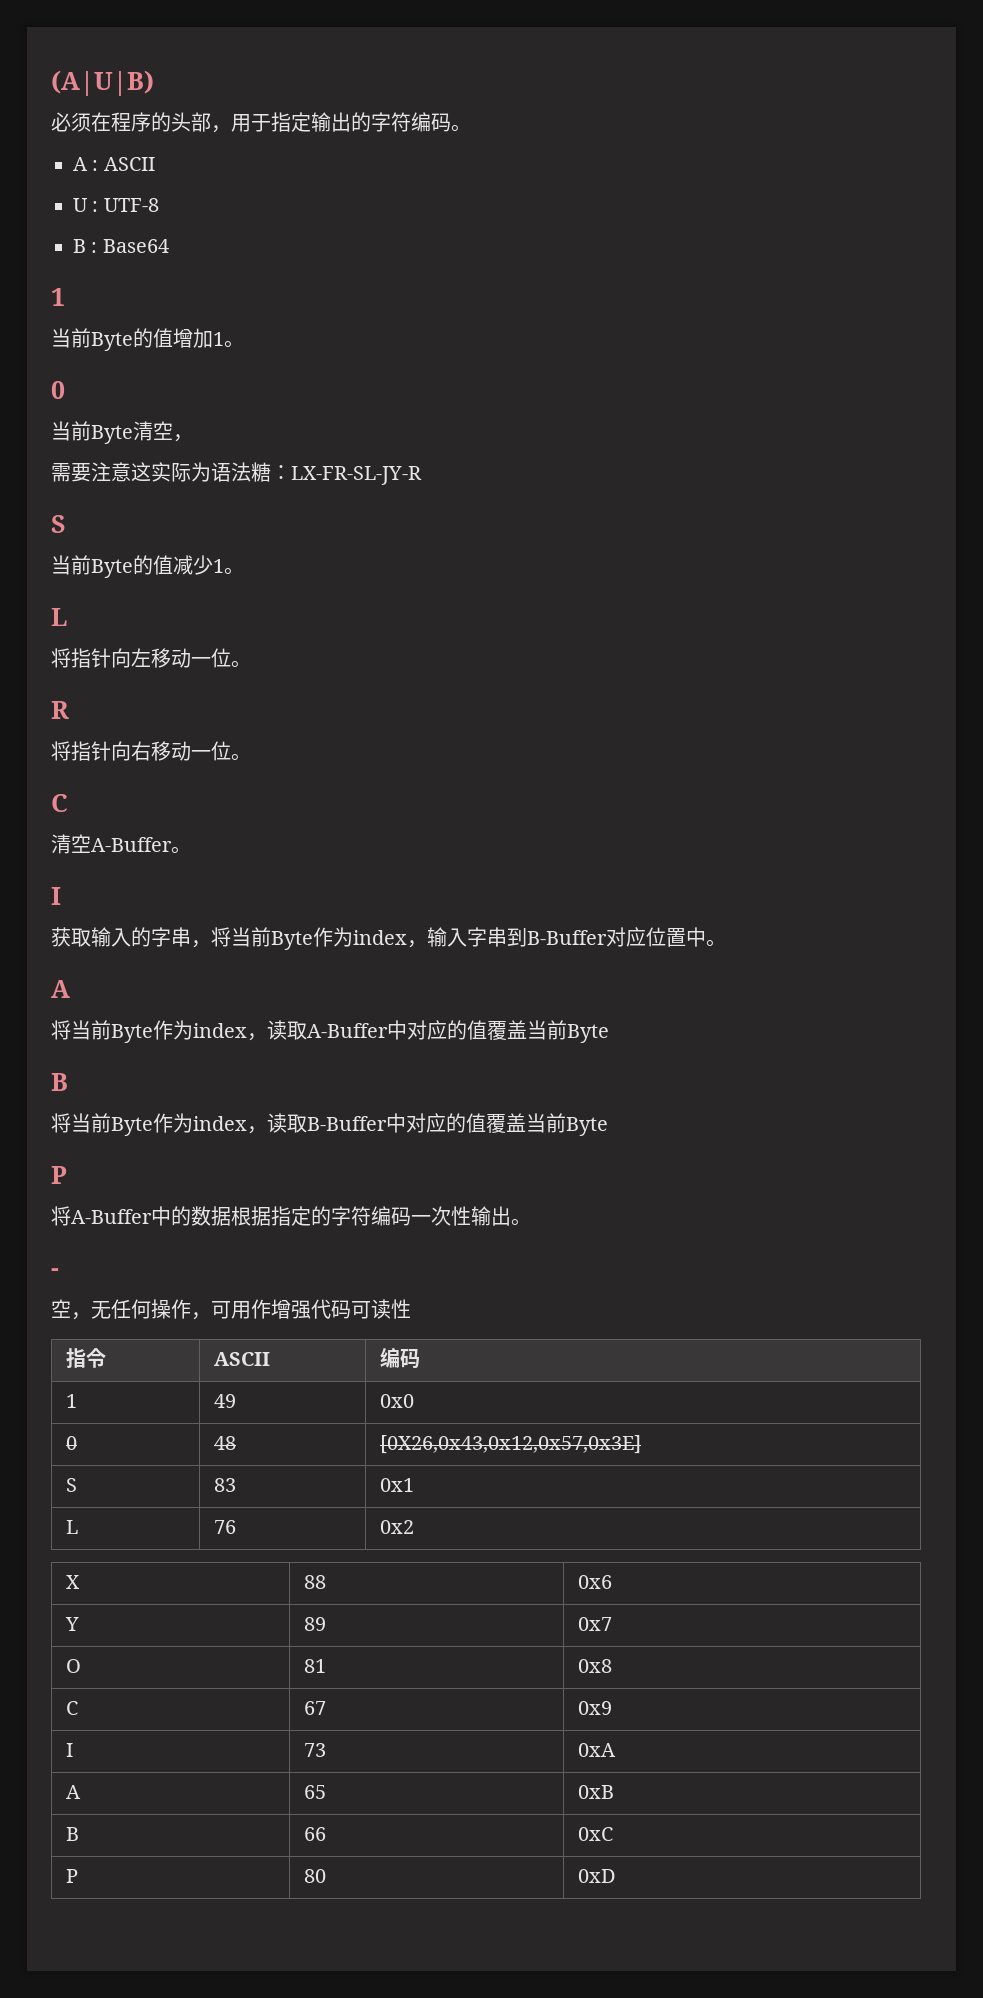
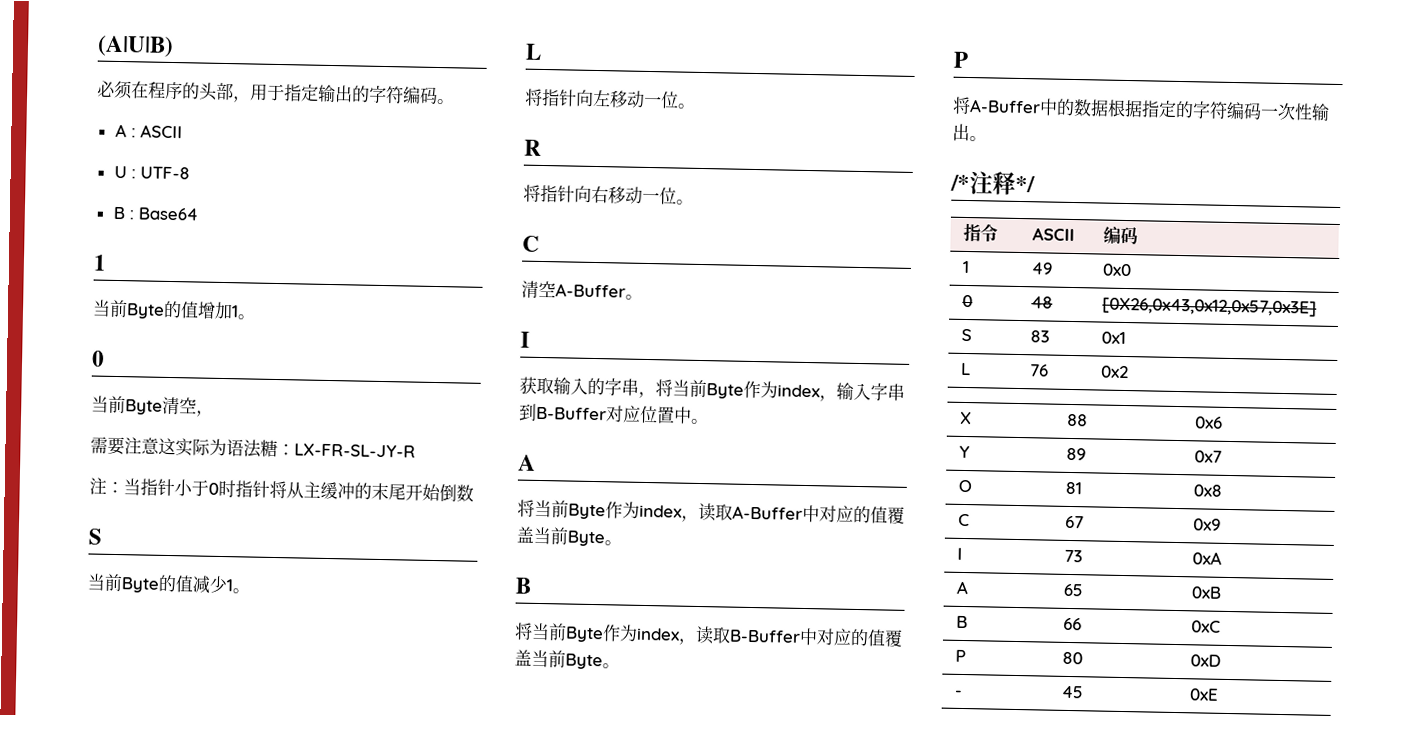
(422, 475) none -> [89,477,474,503] // 注：当指针小于0时指针将从主缓冲的末尾开始倒数
(609, 1033) none -> [604,540,622,546] 。
(608, 1126) none -> [602,663,620,669] 。
[51,1268,59,1277] [51,1299,411,1320] - // 空，无任何操作，可用作增强代码可读性 -> [950,171,1035,195] /*注释*/
(617, 1876) none -> [954,689,964,697] [1061,685,1085,699] [1189,688,1220,701] // - | 45 | 0xE

